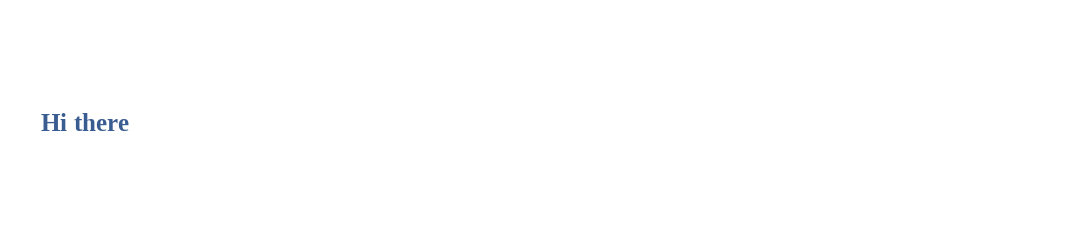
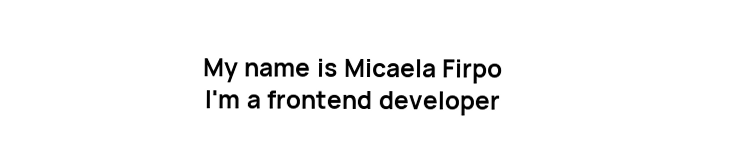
[41,113,129,131] Hi there -> [201,58,504,84] [204,90,500,116] My name is Micaela Firpo // I'm a frontend developer

